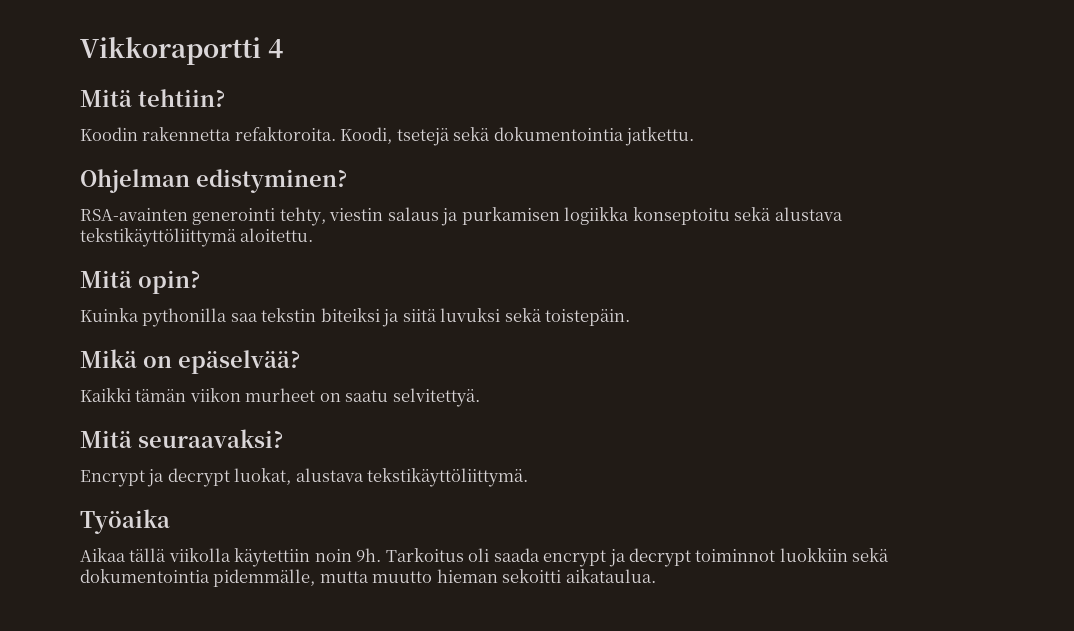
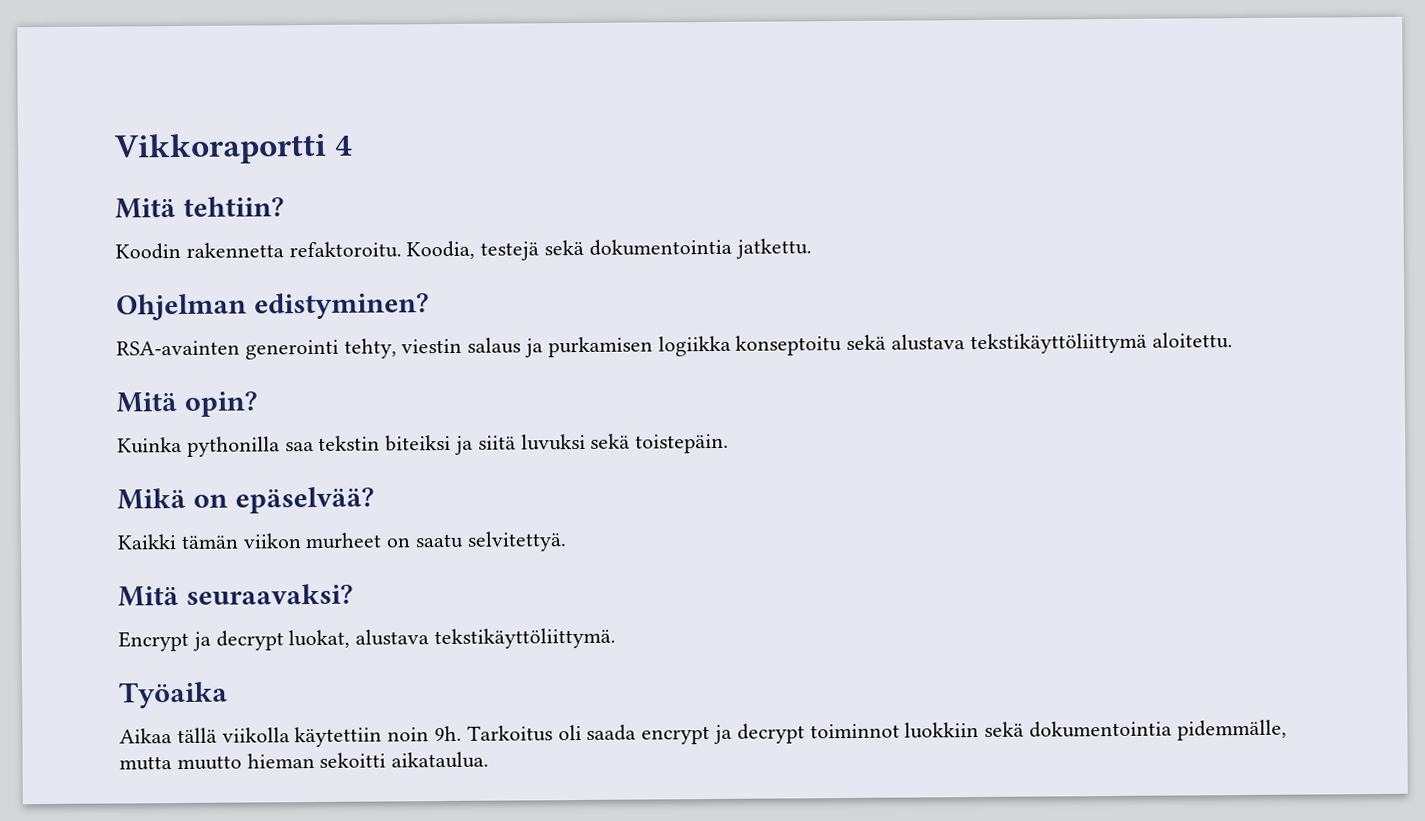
[234,127,450,146] refaktoroita. Koodi, tsetejä -> [288,240,540,261] refaktoroitu. Koodia, testejä

